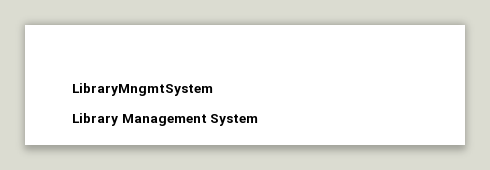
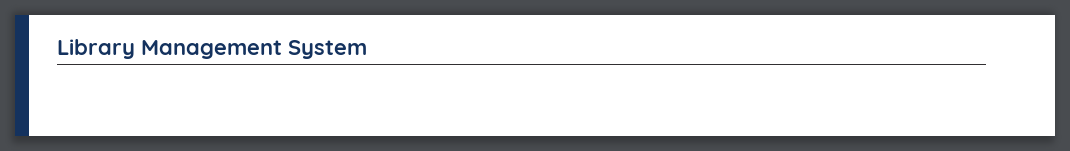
[72,83,213,96] LibraryMngmtSystem // -> (57, 49) none

